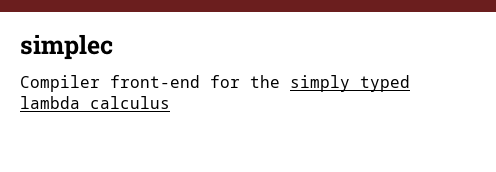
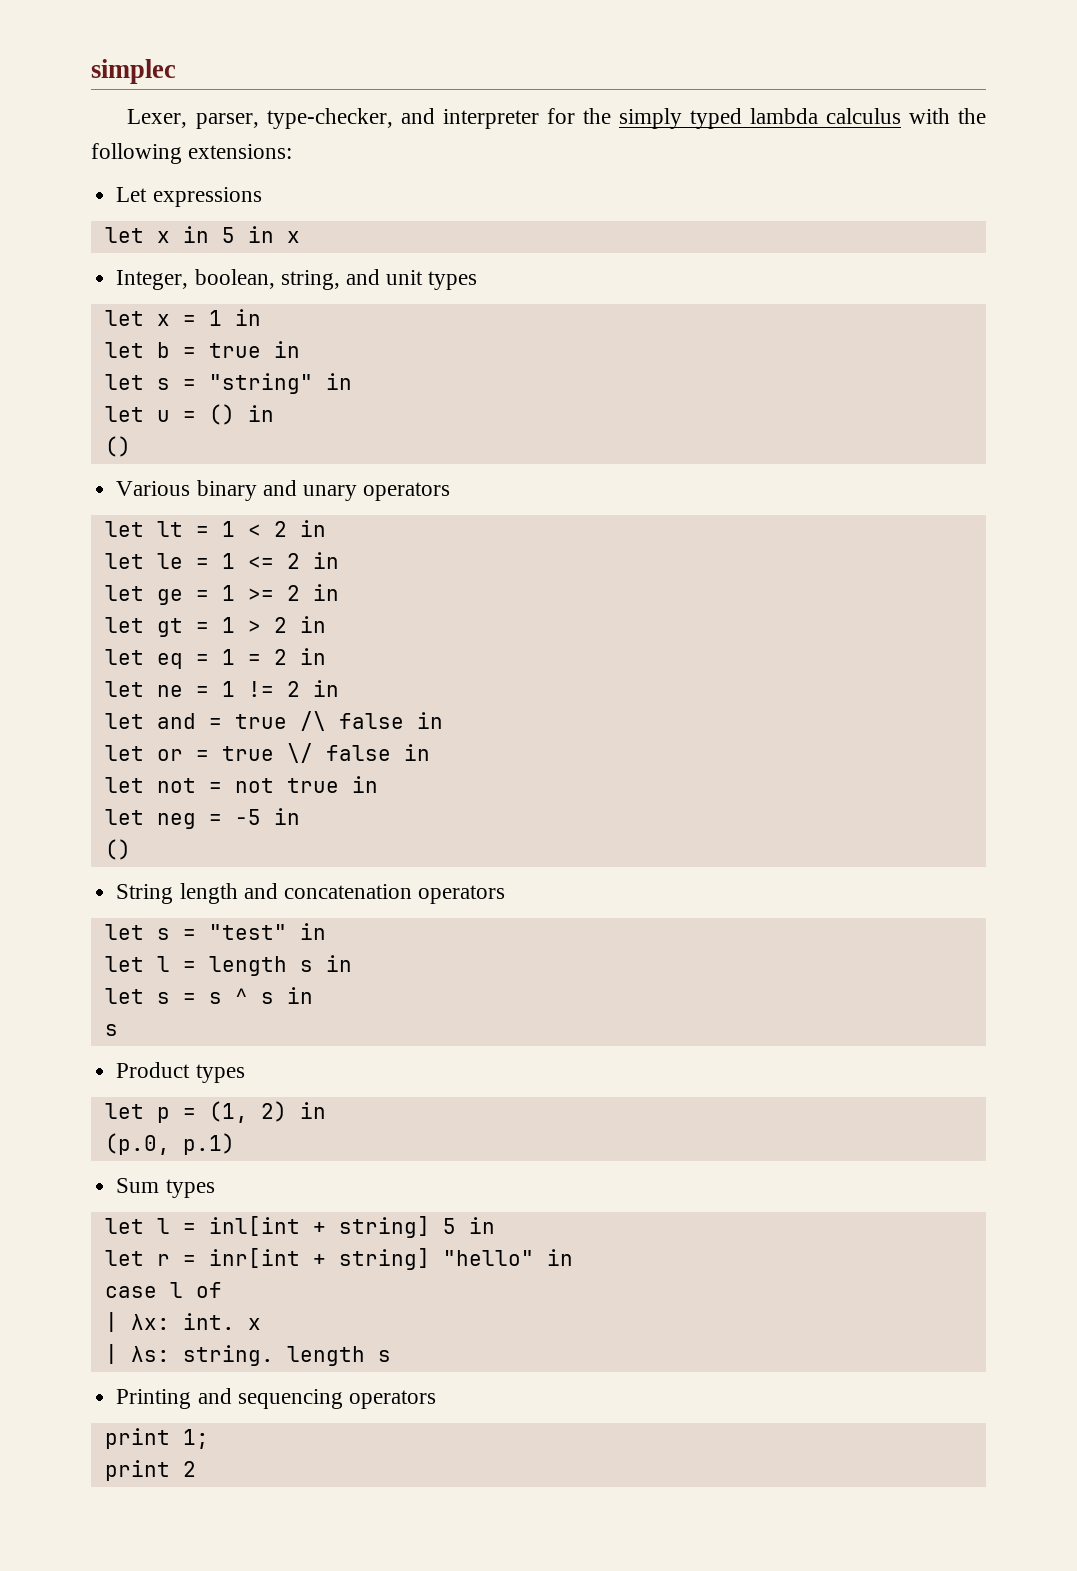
[20,75,200,92] Compiler front-end -> [127,108,539,129] Lexer, parser, type-checker, and interpreter
(170, 102) none -> [908,108,986,124] [91,143,293,164] [116,187,262,207] [104,226,300,243] [116,269,478,290] [104,309,261,326] [104,341,300,358] [104,373,352,394] [104,404,274,425] [104,436,131,457] [116,480,451,501] [104,520,326,537] [104,552,339,569] [104,584,339,605] [104,616,326,637] [104,648,326,669] [104,680,339,697] [104,711,443,731] [104,743,430,763] [104,776,378,793] [104,808,300,829] [104,839,131,860] [116,883,506,904] [104,923,326,940] [104,955,352,976] [104,987,313,1004] [104,1024,118,1036] [116,1062,245,1083] [104,1101,326,1123] [104,1133,235,1155] [116,1178,215,1198] [104,1216,495,1238] [104,1248,573,1270] [104,1282,222,1298] [104,1312,261,1332] [104,1344,391,1366] [116,1388,436,1409] [104,1428,209,1449] [104,1460,196,1481] with the following extensions: // Let expressions // let x in 5 in x // Integer, boolean, string, and unit types // let x = 1 in // let b = true in // let s = "string" in // let u = () in // () // Various binary and unary operators // let lt = 1 < 2 in // let le = 1 <= 2 in // let ge = 1 >= 2 in // let gt = 1 > 2 in // let eq = 1 = 2 in // let ne = 1 != 2 in // let and = true /\ false in // let or = true \/ false in // let not = not true in // let neg = -5 in // () // String length and concatenation operators // let s = "test" in // let l = length s in // let s = s ^ s in // s // Product types // let p = (1, 2) in // (p.0, p.1) // Sum types // let l = inl[int + string] 5 in // let r = inr[int + string] "hello" in // case l of // | λx: int. x // | λs: string. length s // Printing and sequencing operators // print 1; // print 2

